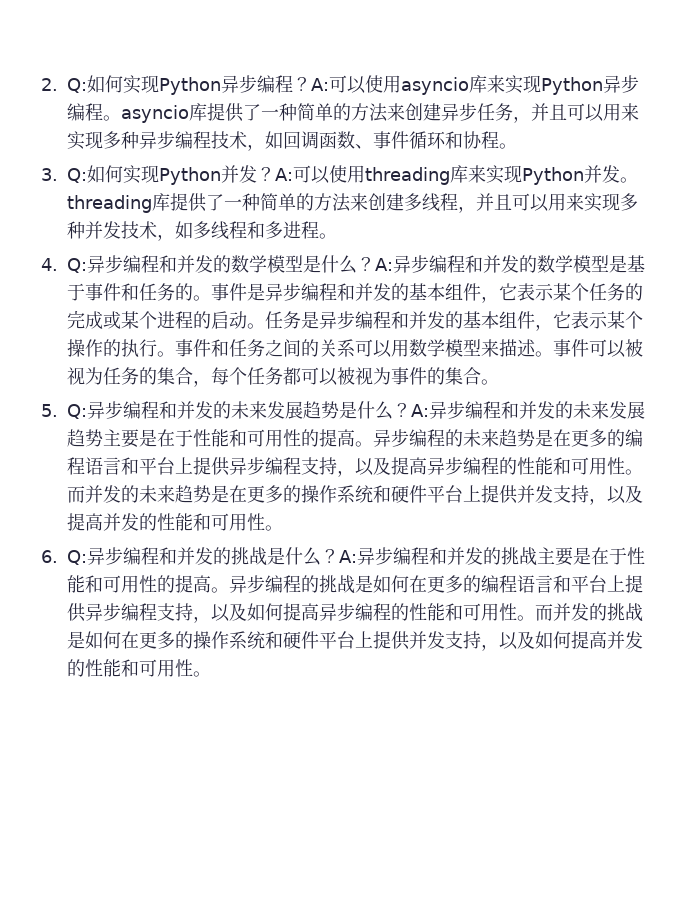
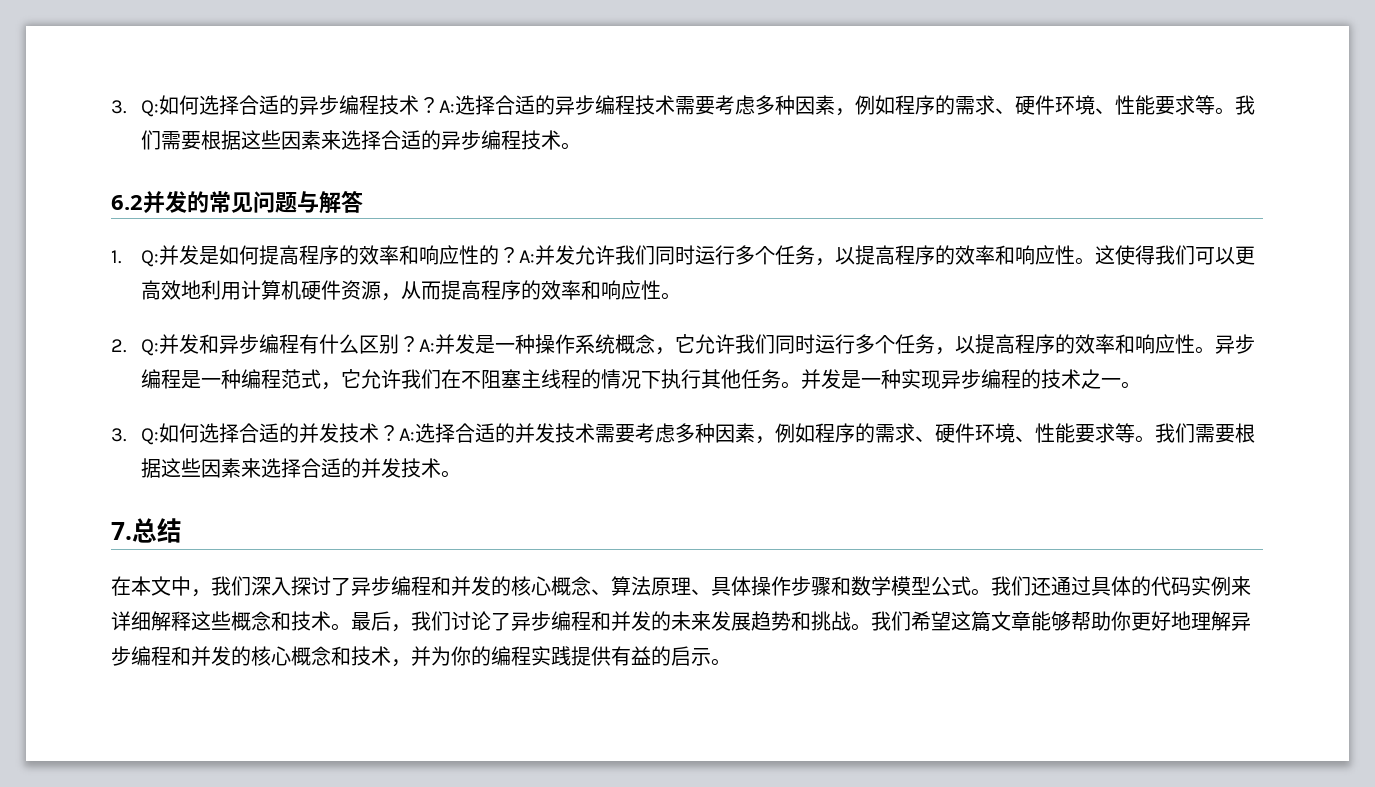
[41,75,639,95] [67,103,639,123] [67,131,517,151] [41,165,638,185] [67,193,638,213] [67,221,337,241] [41,255,645,274] [67,283,643,303] [67,310,643,331] [67,339,643,358] [67,367,499,387] [41,401,645,420] [67,429,643,448] [67,457,643,477] [67,485,643,505] [67,513,283,531] [41,547,645,566] [67,575,643,594] [67,603,643,623] [67,631,643,651] [67,659,193,677] 2. Q:如何实现Python异步编程？A:可以使用asyncio库来实现Python异步编程。asyncio库提供了一种简单的方法来创建异步任务，并且可以用来实现多种异步编程技术，如回调函数、事件循环和协程。 // 3. Q:如何实现Python并发？A:可以使用threading库来实现Python并发。threading库提供了一种简单的方法来创建多线程，并且可以用来实现多种并发技术，如多线程和多进程。 // 4. Q:异步编程和并发的数学模型是什么？A:异步编程和并发的数学模型是基于事件和任务的。事件是异步编程和并发的基本组件，它表示某个任务的完成或某个进程的启动。任务是异步编程和并发的基本组件，它表示某个操作的执行。事件和任务之间的关系可以用数学模型来描述。事件可以被视为任务的集合，每个任务都可以被视为事件的集合。 // 5. Q:异步编程和并发的未来发展趋势是什么？A:异步编程和并发的未来发展趋势主要是在于性能和可用性的提高。异步编程的未来趋势是在更多的编程语言和平台上提供异步编程支持，以及提高异步编程的性能和可用性。而并发的未来趋势是在更多的操作系统和硬件平台上提供并发支持，以及提高并发的性能和可用性。 // 6. Q:异步编程和并发的挑战是什么？A:异步编程和并发的挑战主要是在于性能和可用性的提高。异步编程的挑战是如何在更多的编程语言和平台上提供异步编程支持，以及如何提高异步编程的性能和可用性。而并发的挑战是如何在更多的操作系统和硬件平台上提供并发支持，以及如何提高并发的性能和可用性 -> [111,95,1255,117] [140,130,581,150] [111,190,363,214] [111,245,1255,267] [140,280,681,301] [111,334,1255,356] [140,369,1141,390] [111,423,1255,445] [140,458,461,478] [111,518,182,543] [111,576,1251,597] [111,611,1251,632] [111,646,711,667] 3. Q:如何选择合适的异步编程技术？A:选择合适的异步编程技术需要考虑多种因素，例如程序的需求、硬件环境、性能要求等。我们需要根据这些因素来选择合适的异步编程技术。 // 6.2并发的常见问题与解答 // 1. Q:并发是如何提高程序的效率和响应性的？A:并发允许我们同时运行多个任务，以提高程序的效率和响应性。这使得我们可以更高效地利用计算机硬件资源，从而提高程序的效率和响应性。 // 2. Q:并发和异步编程有什么区别？A:并发是一种操作系统概念，它允许我们同时运行多个任务，以提高程序的效率和响应性。异步编程是一种编程范式，它允许我们在不阻塞主线程的情况下执行其他任务。并发是一种实现异步编程的技术之一。 // 3. Q:如何选择合适的并发技术？A:选择合适的并发技术需要考虑多种因素，例如程序的需求、硬件环境、性能要求等。我们需要根据这些因素来选择合适的并发技术。 // 7.总结 // 在本文中，我们深入探讨了异步编程和并发的核心概念、算法原理、具体操作步骤和数学模型公式。我们还通过具体的代码实例来详细解释这些概念和技术。最后，我们讨论了异步编程和并发的未来发展趋势和挑战。我们希望这篇文章能够帮助你更好地理解异步编程和并发的核心概念和技术，并为你的编程实践提供有益的启示

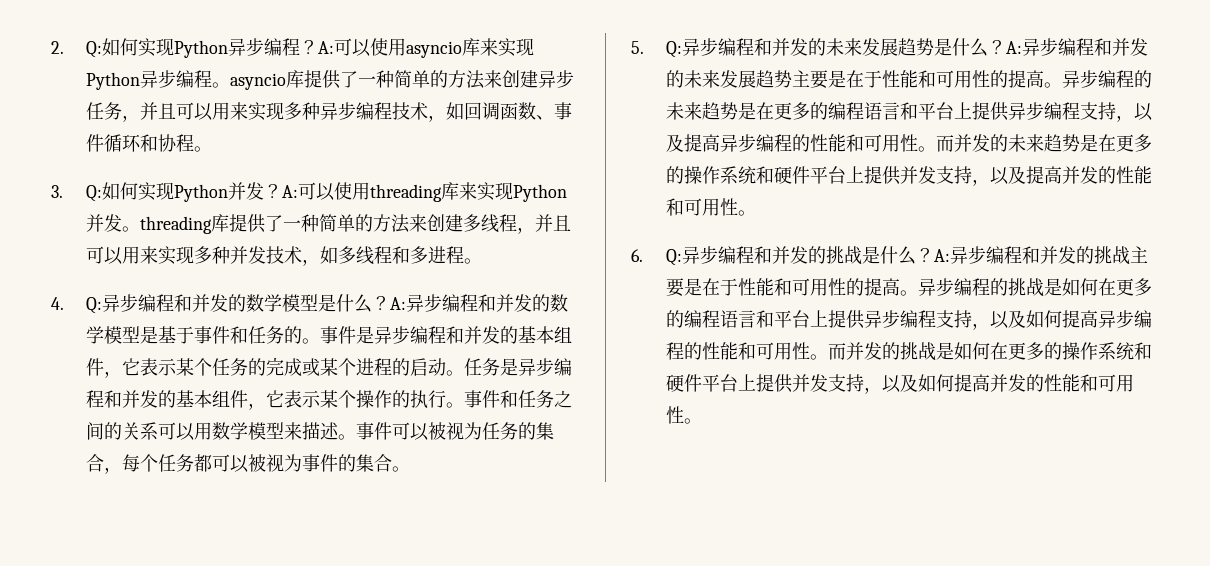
[111,95,1255,117] [140,130,581,150] [111,190,363,214] [111,245,1255,267] [140,280,681,301] [111,334,1255,356] [140,369,1141,390] [111,423,1255,445] [140,458,461,478] [111,518,182,543] [111,576,1251,597] [111,611,1251,632] [111,646,711,667] 3. Q:如何选择合适的异步编程技术？A:选择合适的异步编程技术需要考虑多种因素，例如程序的需求、硬件环境、性能要求等。我们需要根据这些因素来选择合适的异步编程技术。 // 6.2并发的常见问题与解答 // 1. Q:并发是如何提高程序的效率和响应性的？A:并发允许我们同时运行多个任务，以提高程序的效率和响应性。这使得我们可以更高效地利用计算机硬件资源，从而提高程序的效率和响应性。 // 2. Q:并发和异步编程有什么区别？A:并发是一种操作系统概念，它允许我们同时运行多个任务，以提高程序的效率和响应性。异步编程是一种编程范式，它允许我们在不阻塞主线程的情况下执行其他任务。并发是一种实现异步编程的技术之一。 // 3. Q:如何选择合适的并发技术？A:选择合适的并发技术需要考虑多种因素，例如程序的需求、硬件环境、性能要求等。我们需要根据这些因素来选择合适的并发技术。 // 7.总结 // 在本文中，我们深入探讨了异步编程和并发的核心概念、算法原理、具体操作步骤和数学模型公式。我们还通过具体的代码实例来详细解释这些概念和技术。最后，我们讨论了异步编程和并发的未来发展趋势和挑战。我们希望这篇文章能够帮助你更好地理解异步编程和并发的核心概念和技术，并为你的编程实践提供有益的启示 -> [51,38,535,58] [86,70,575,90] [86,102,573,122] [86,134,213,152] [51,182,568,202] [86,214,572,234] [86,246,483,266] [51,294,569,314] [86,326,573,344] [86,357,573,378] [86,390,573,410] [86,422,555,441] [86,454,411,474] [631,38,1149,58] [666,70,1153,89] [666,102,1154,122] [666,134,1153,152] [666,166,1153,186] [666,198,757,216] [631,246,1149,266] [666,278,1153,297] [666,310,1153,330] [666,342,1153,361] [666,374,1135,394] [666,406,685,424] 2. Q:如何实现Python异步编程？A:可以使用asyncio库来实现Python异步编程。asyncio库提供了一种简单的方法来创建异步任务，并且可以用来实现多种异步编程技术，如回调函数、事件循环和协程。 // 3. Q:如何实现Python并发？A:可以使用threading库来实现Python并发。threading库提供了一种简单的方法来创建多线程，并且可以用来实现多种并发技术，如多线程和多进程。 // 4. Q:异步编程和并发的数学模型是什么？A:异步编程和并发的数学模型是基于事件和任务的。事件是异步编程和并发的基本组件，它表示某个任务的完成或某个进程的启动。任务是异步编程和并发的基本组件，它表示某个操作的执行。事件和任务之间的关系可以用数学模型来描述。事件可以被视为任务的集合，每个任务都可以被视为事件的集合。 // 5. Q:异步编程和并发的未来发展趋势是什么？A:异步编程和并发的未来发展趋势主要是在于性能和可用性的提高。异步编程的未来趋势是在更多的编程语言和平台上提供异步编程支持，以及提高异步编程的性能和可用性。而并发的未来趋势是在更多的操作系统和硬件平台上提供并发支持，以及提高并发的性能和可用性。 // 6. Q:异步编程和并发的挑战是什么？A:异步编程和并发的挑战主要是在于性能和可用性的提高。异步编程的挑战是如何在更多的编程语言和平台上提供异步编程支持，以及如何提高异步编程的性能和可用性。而并发的挑战是如何在更多的操作系统和硬件平台上提供并发支持，以及如何提高并发的性能和可用性

